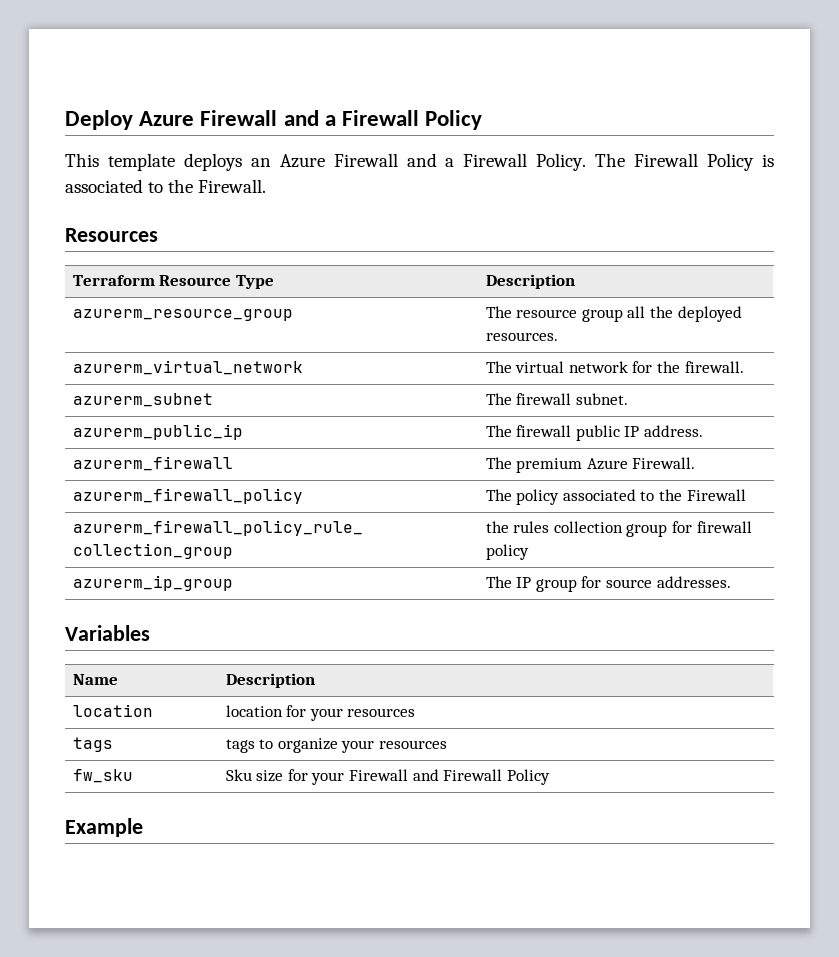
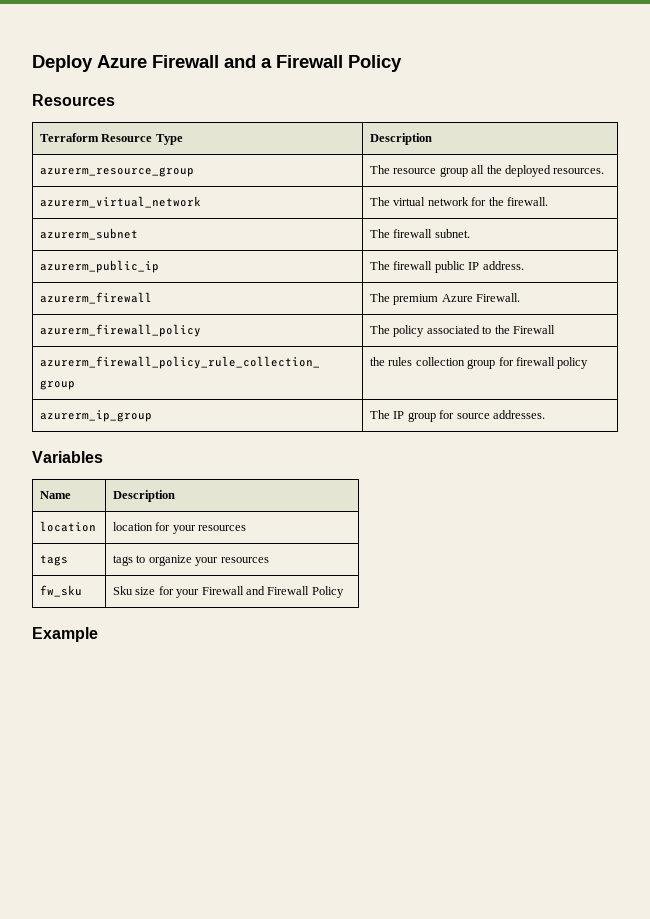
[65,153,774,171] [65,179,267,193] // This template deploys an Azure Firewall and a Firewall Policy. The Firewall Policy is associated to the Firewall. -> (402, 63) none

